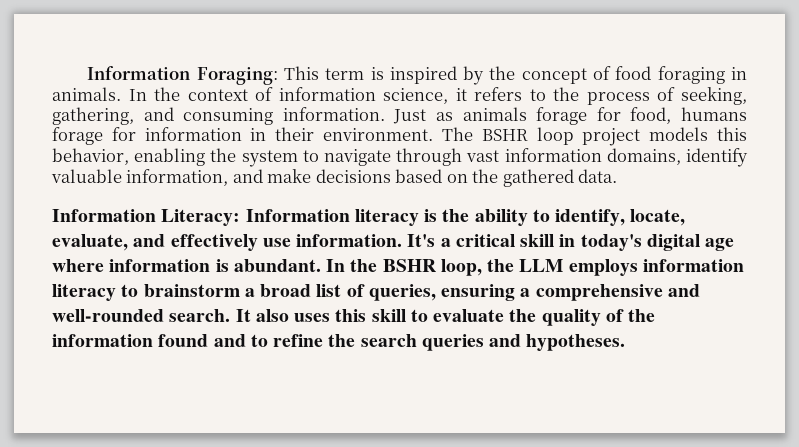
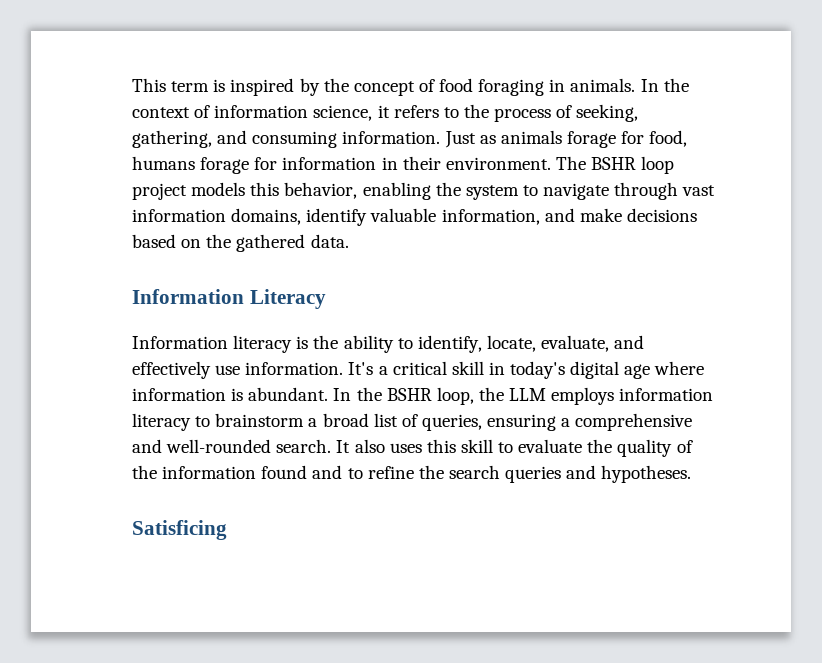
[87,66,278,85] Information Foraging: -> (132, 85) none
[161,209,241,226] Literacy: -> [249,289,326,309] Literacy //
(626, 342) none -> [132,520,227,540] // Satisficing

